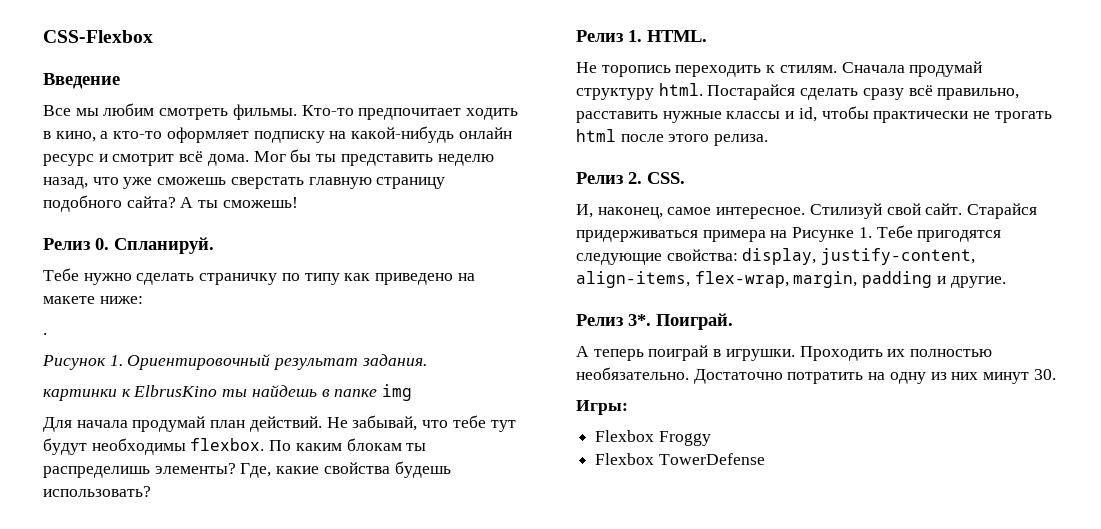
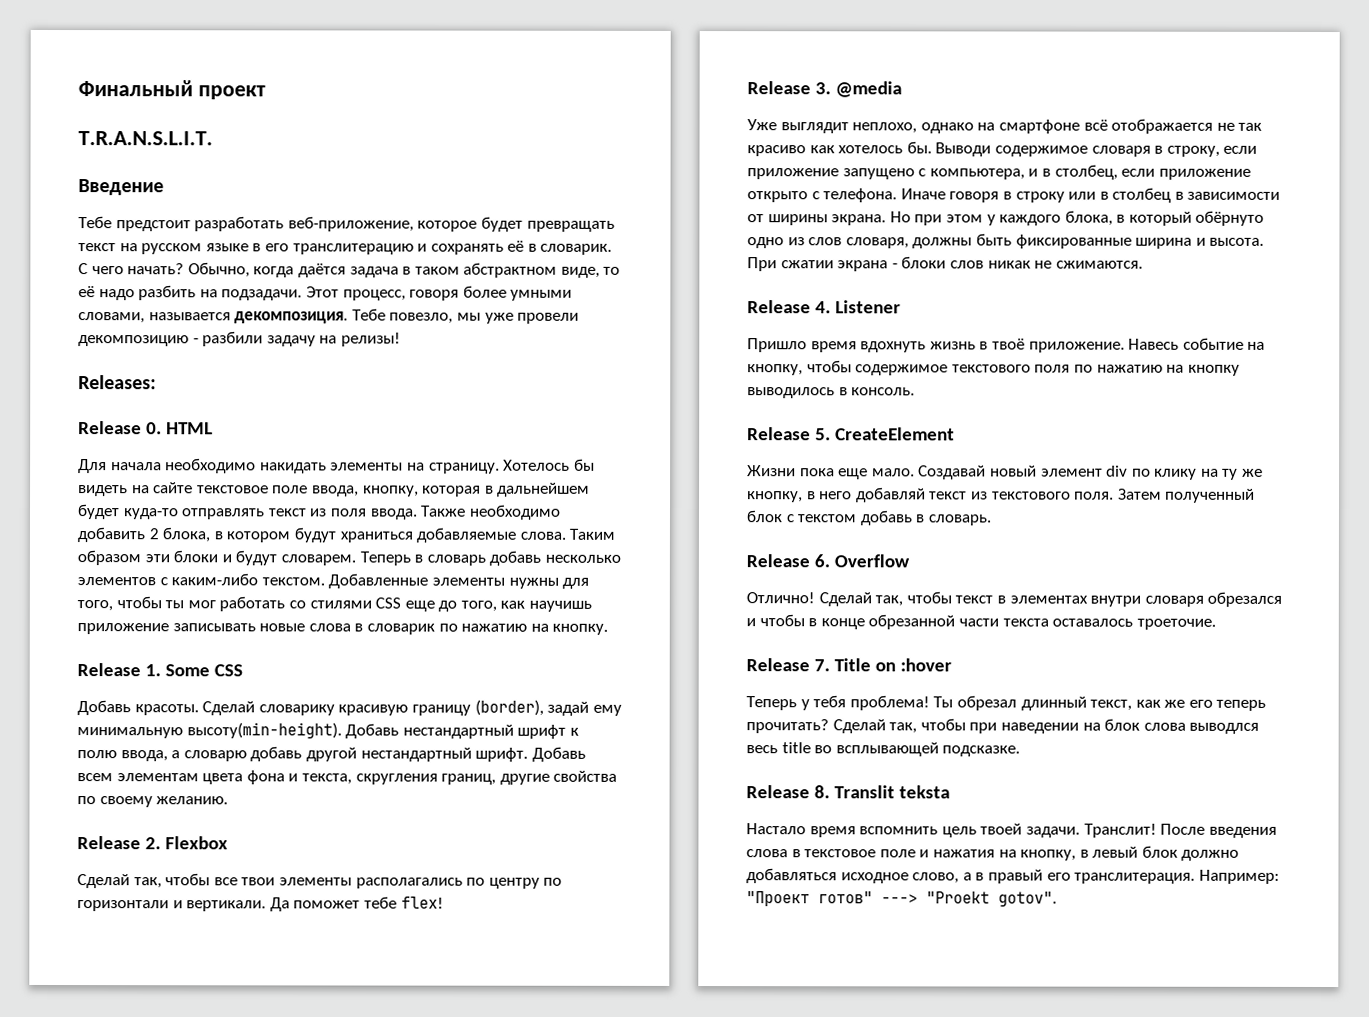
[43,30,153,43] [43,73,120,89] [43,103,519,120] [43,126,512,143] [43,149,494,166] [43,177,446,189] [43,195,298,212] [43,237,214,254] [43,268,475,285] [43,296,143,304] [43,333,47,335] [42,354,427,370] [43,384,413,401] [43,415,516,432] [43,438,427,455] [43,461,451,478] [43,486,151,497] [576,30,707,42] [576,61,983,77] [576,83,1020,100] [576,106,1052,123] [576,129,769,146] [576,172,685,184] [576,203,1038,219] [576,225,1002,242] [576,248,976,265] [576,271,1006,288] [576,313,733,330] [576,345,993,361] [576,367,1056,384] [576,400,628,415] [595,430,711,446] [595,453,765,465] CSS-Flexbox // Введение // Все мы любим смотреть фильмы. Кто-то предпочитает ходить в кино, а кто-то оформляет подписку на какой-нибудь онлайн ресурс и смотрит всё дома. Мог бы ты представить неделю назад, что уже сможешь сверстать главную страницу подобного сайта? А ты сможешь! // Релиз 0. Спланируй. // Тебе нужно сделать страничку по типу как приведено на макете ниже: // . // Рисунок 1. Ориентировочный результат задания. // картинки к ElbrusKino ты найдешь в папке img // Для начала продумай план действий. Не забывай, что тебе тут будут необходимы flexbox. По каким блокам ты распределишь элементы? Где, какие свойства будешь использовать? // Релиз 1. HTML. // Не торопись переходить к стилям. Сначала продумай структуру html. Постарайся сделать сразу всё правильно, расставить нужные классы и id, чтобы практически не трогать html после этого релиза. // Релиз 2. CSS. // И, наконец, самое интересное. Стилизуй свой сайт. Старайся придерживаться примера на Рисунке 1. Тебе пригодятся следующие свойства: display, justify-content, align-items, flex-wrap, margin, padding и другие. // Релиз 3*. Поиграй. // А теперь поиграй в игрушки. Проходить их полностью необязательно. Достаточно потратить на одну из них минут 30. // Игры: // Flexbox Froggy // Flexbox TowerDefense -> [78,80,266,100] [78,131,213,146] [78,179,164,196] [78,216,615,232] [78,240,613,255] [78,262,621,278] [78,285,573,301] [78,308,580,324] [78,331,401,347] [78,375,157,390] [78,421,213,435] [78,458,595,474] [78,482,591,497] [77,504,561,520] [77,527,616,543] [77,550,621,566] [77,573,590,589] [77,596,593,612] [77,623,609,635] [77,663,243,677] [77,699,622,716] [77,722,579,739] [77,746,586,762] [77,770,618,785] [77,796,229,808] [77,836,228,850] [77,873,563,889] [77,896,444,912] [747,81,902,98] [747,118,1263,134] [747,141,1258,157] [747,164,1251,180] [747,187,1281,203] [747,210,1265,226] [747,233,1265,249] [747,256,1143,272] [747,300,901,314] [747,337,1266,353] [747,360,1240,376] [747,387,916,399] [747,427,955,441] [747,465,1264,480] [747,487,1256,503] [746,510,991,526] [746,554,910,568] [746,591,1283,607] [746,614,1216,630] [746,658,952,672] [746,695,1267,711] [746,718,1260,734] [746,742,1021,757] [746,785,950,799] [746,823,1277,838] [746,845,1240,861] [746,868,1280,884] [746,891,1057,907] Финальный проект // T.R.A.N.S.L.I.T. // Введение // Тебе предстоит разработать веб-приложение, которое будет превращать текст на русском языке в его транслитерацию и сохранять её в словарик. С чего начать? Обычно, когда даётся задача в таком абстрактном виде, то её надо разбить на подзадачи. Этот процесс, говоря более умными словами, называется декомпозиция. Тебе повезло, мы уже провели декомпозицию - разбили задачу на релизы! // Releases: // Release 0. HTML // Для начала необходимо накидать элементы на страницу. Хотелось бы видеть на сайте текстовое поле ввода, кнопку, которая в дальнейшем будет куда-то отправлять текст из поля ввода. Также необходимо добавить 2 блока, в котором будут храниться добавляемые слова. Таким образом эти блоки и будут словарем. Теперь в словарь добавь несколько элементов с каким-либо текстом. Добавленные элементы нужны для того, чтобы ты мог работать со стилями CSS еще до того, как научишь приложение записывать новые слова в словарик по нажатию на кнопку. // Release 1. Some CSS // Добавь красоты. Сделай словарику красивую границу (border), задай ему минимальную высоту(min-height). Добавь нестандартный шрифт к полю ввода, а словарю добавь другой нестандартный шрифт. Добавь всем элементам цвета фона и текста, скругления границ, другие свойства по своему желанию. // Release 2. Flexbox // Сделай так, чтобы все твои элементы располагались по центру по горизонтали и вертикали. Да поможет тебе flex! // Release 3. @media // Уже выглядит неплохо, однако на смартфоне всё отображается не так красиво как хотелось бы. Выводи содержимое словаря в строку, если приложение запущено с компьютера, и в столбец, если приложение открыто с телефона. Иначе говоря в строку или в столбец в зависимости от ширины экрана. Но при этом у каждого блока, в который обёрнуто одно из слов словаря, должны быть фиксированные ширина и высота. При сжатии экрана - блоки слов никак не сжимаются. // Release 4. Listener // Пришло время вдохнуть жизнь в твоё приложение. Навесь событие на кнопку, чтобы содержимое текстового поля по нажатию на кнопку выводилось в консоль. // Release 5. CreateElement // Жизни пока еще мало. Создавай новый элемент div по клику на ту же кнопку, в него добавляй текст из текстового поля. Затем полученный блок с текстом добавь в словарь. // Release 6. Overflow // Отлично! Сделай так, чтобы текст в элементах внутри словаря обрезался и чтобы в конце обрезанной части текста оставалось троеточие. // Release 7. Title on :hover // Теперь у тебя проблема! Ты обрезал длинный текст, как же его теперь прочитать? Сделай так, чтобы при наведении на блок слова выводлся весь title во всплывающей подсказке. // Release 8. Translit teksta // Настало время вспомнить цель твоей задачи. Транслит! После введения слова в текстовое поле и нажатия на кнопку, в левый блок должно добавляться исходное слово, а в правый его транслитерация. Например: "Проект готов" ---> "Proekt gotov".

